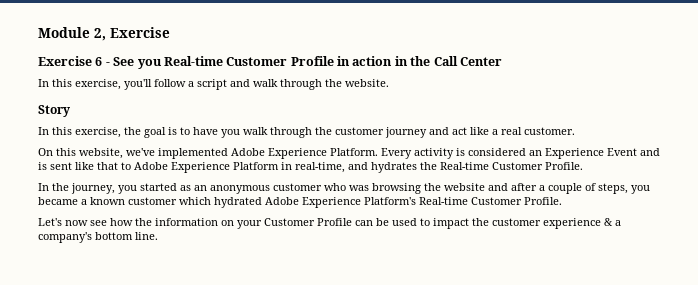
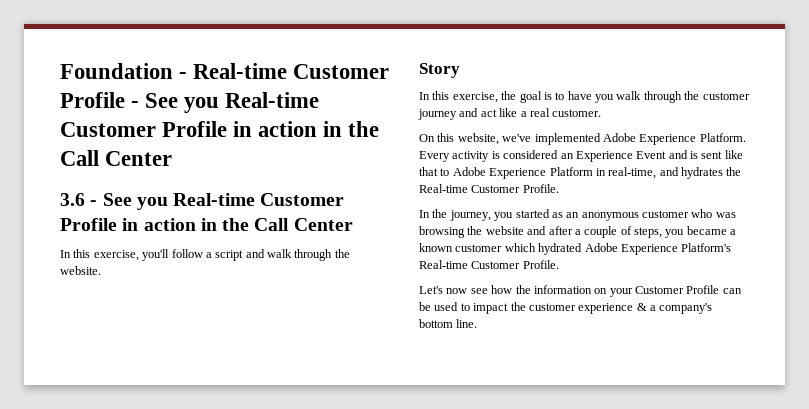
[38,27,170,41] [38,56,103,66] Module 2, Exercise // Exercise 6 -> [60,63,390,79] [60,92,320,113] [60,121,380,137] [60,150,173,166] [60,193,85,206] Foundation - Real-time Customer Profile - See you Real-time Customer Profile in action in the Call Center // 3.6

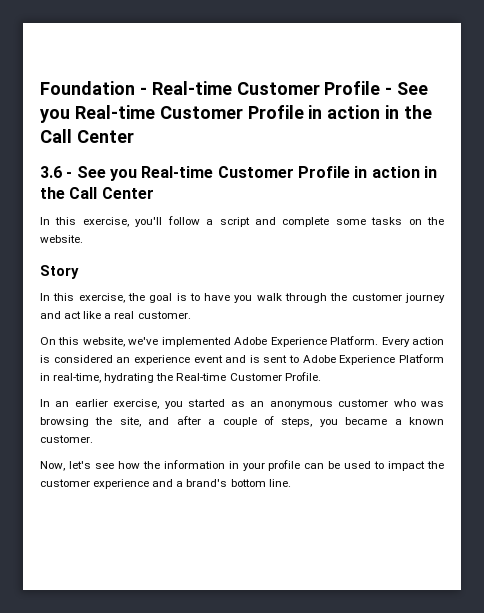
[267,249,333,261] walk through -> [282,217,422,227] complete some tasks on
[452,151,490,162] activity -> [412,337,444,345] action
[575,151,667,162] Experience Event -> [133,355,223,365] experience event
[724,150,743,159] [419,167,438,176] like that -> (288, 359) none
[659,167,723,179] and hydrates -> [104,373,155,383] hydrating
[432,209,491,221] the journey, -> [55,399,160,409] an earlier exercise,
[485,226,524,235] website -> [119,417,141,427] site,
[455,243,732,255] [419,260,559,269] [419,285,720,297] customer which hydrated Adobe Experience Platform's Real-time Customer Profile. // Let's now see how the information on your Customer Profile -> [40,435,93,443] [40,460,301,471] customer. // Now, let's see how the information in your profile
[636,303,713,314] & a company's -> [152,479,228,487] and a brand's

